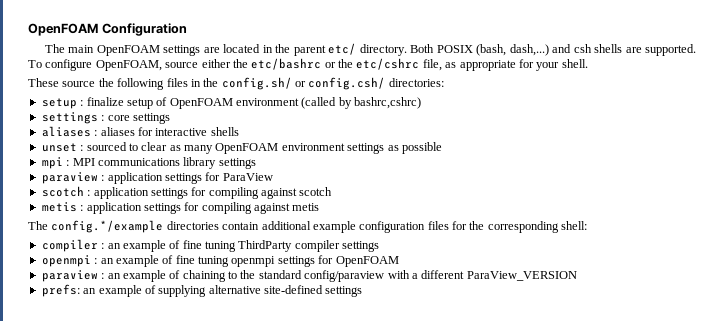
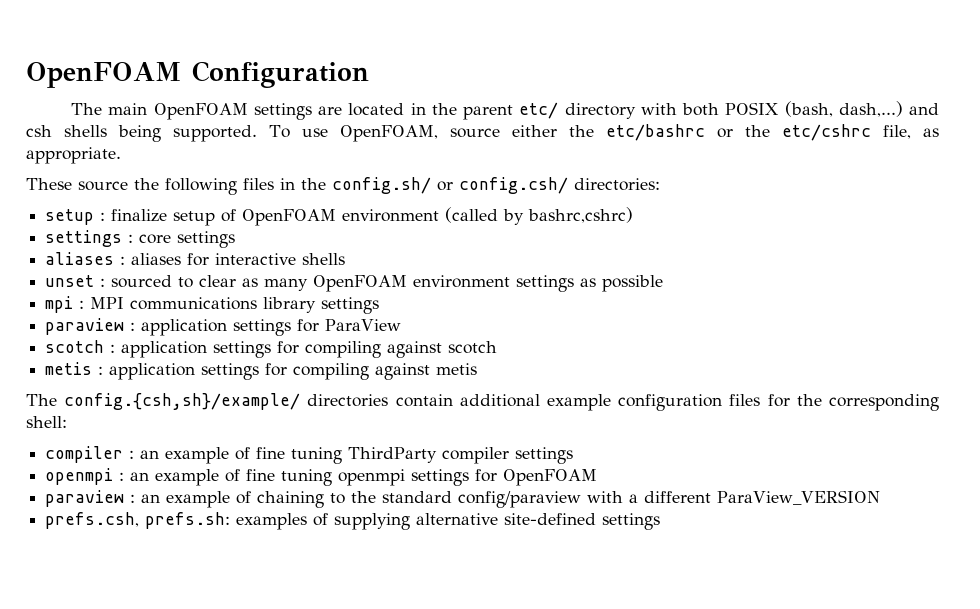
[359,44,435,56] directory. Both -> [564,103,720,119] directory with both
[625,47,642,53] are -> [118,125,162,142] being
[45,59,93,71] configure -> [301,128,328,137] use
[459,59,588,71] appropriate for your shell. -> [26,147,121,164] appropriate.
[51,220,164,233] config.*/example -> [64,393,301,410] config.{csh,sh}/example/
[41,284,142,297] prefs: an example -> [45,512,308,530] prefs.csh, prefs.sh: examples

